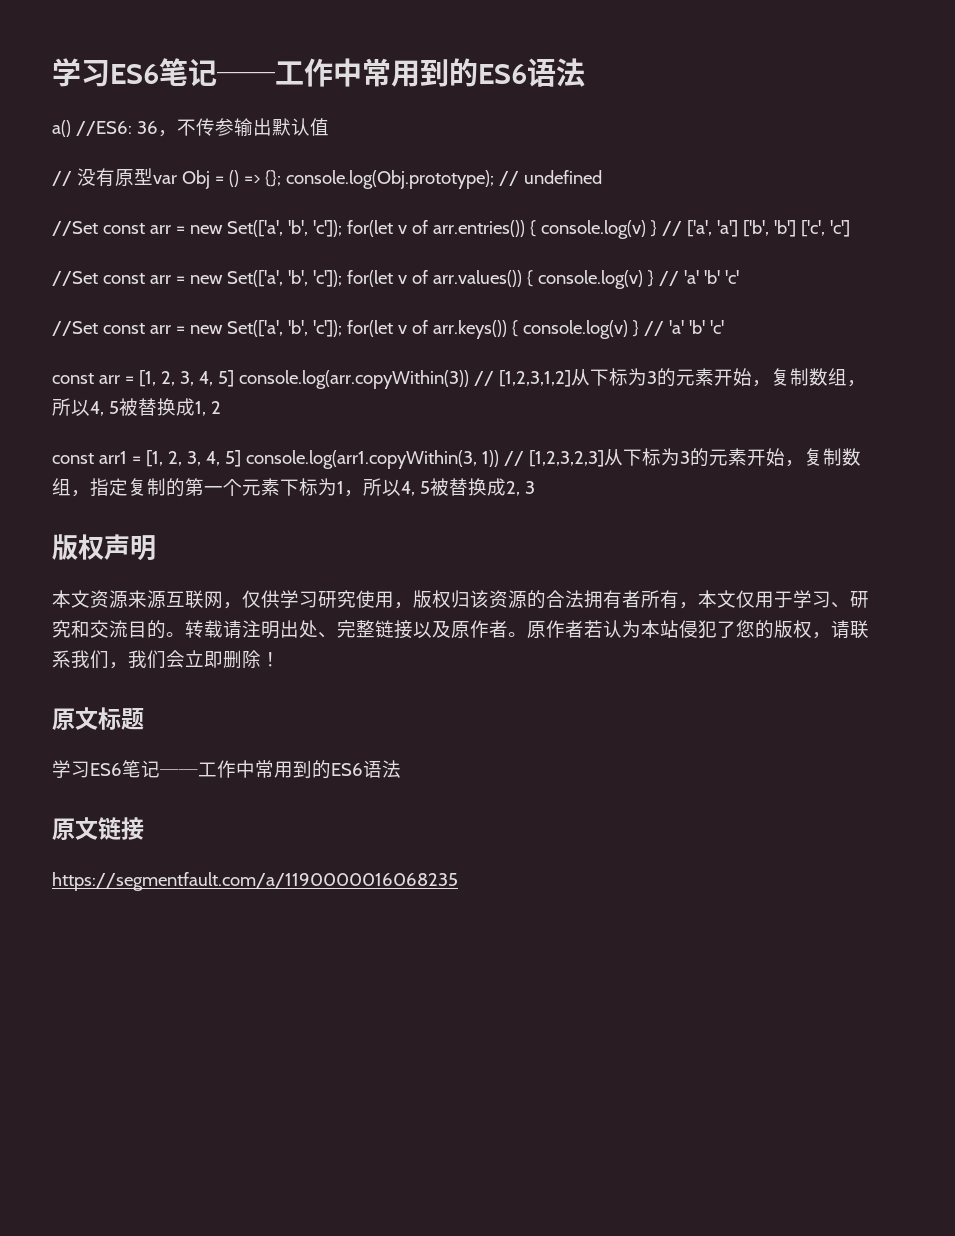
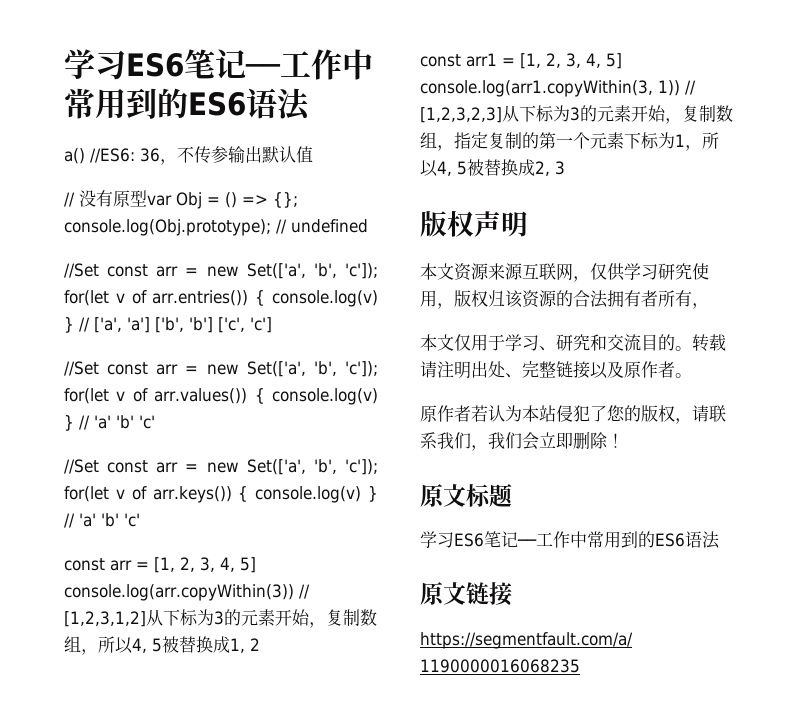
(698, 605) none -> (709, 306) //
(527, 634) none -> (692, 375) //

